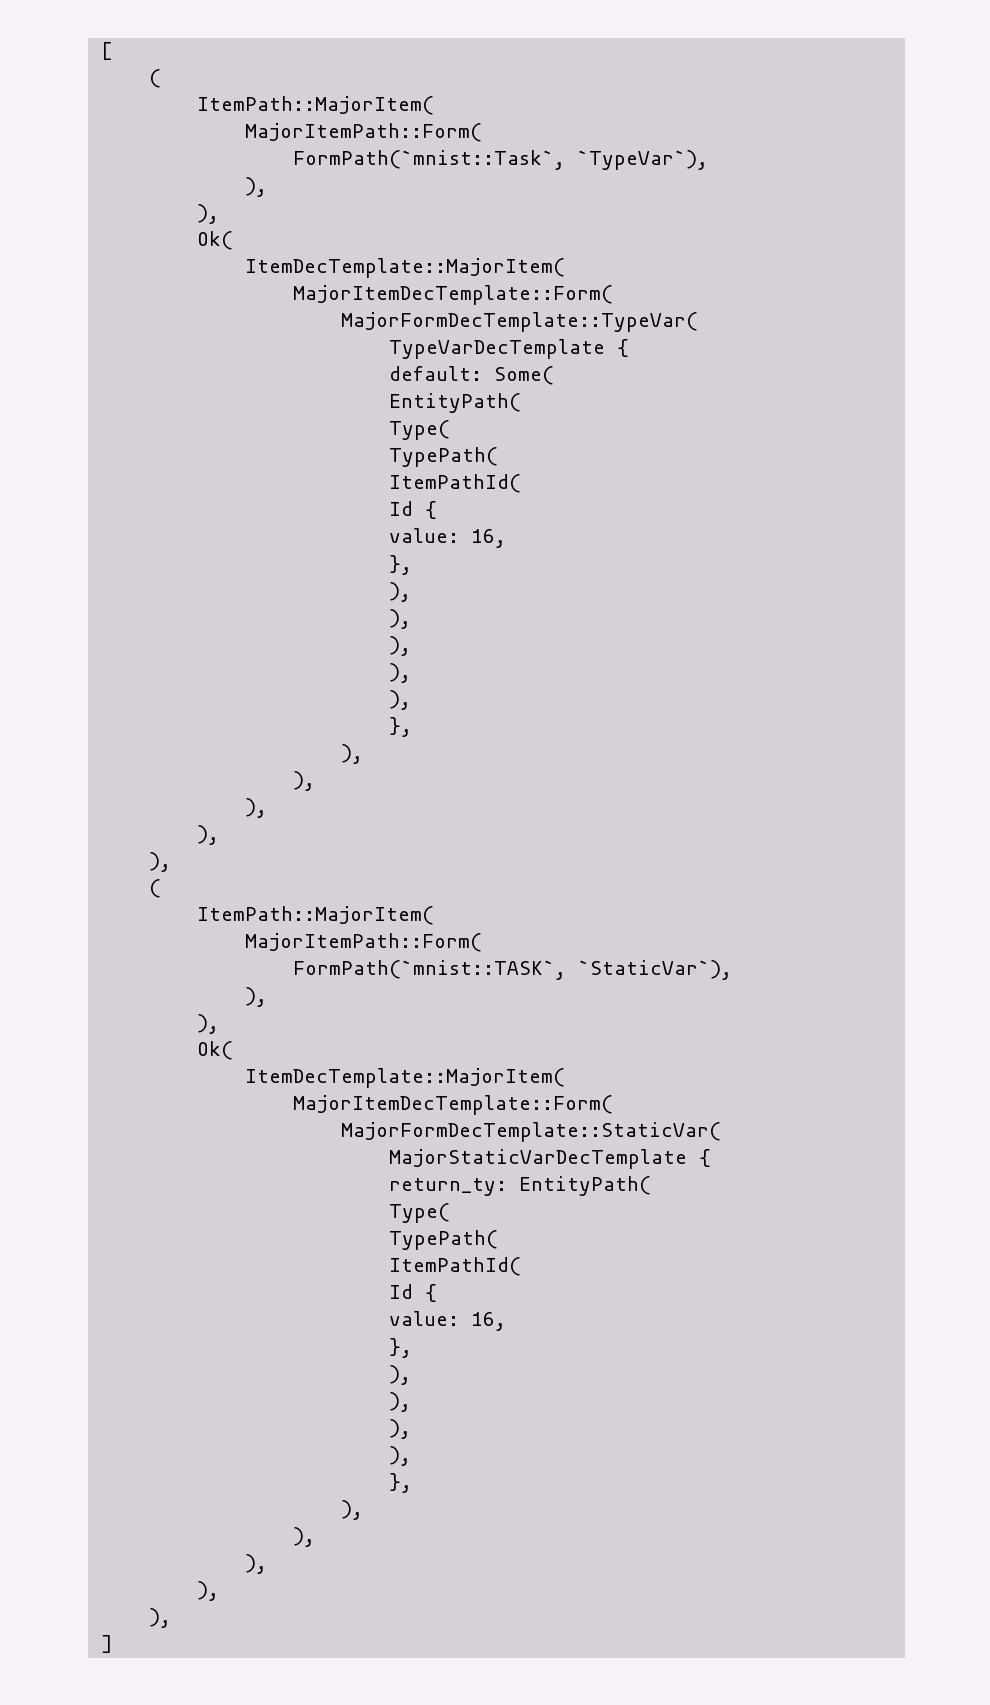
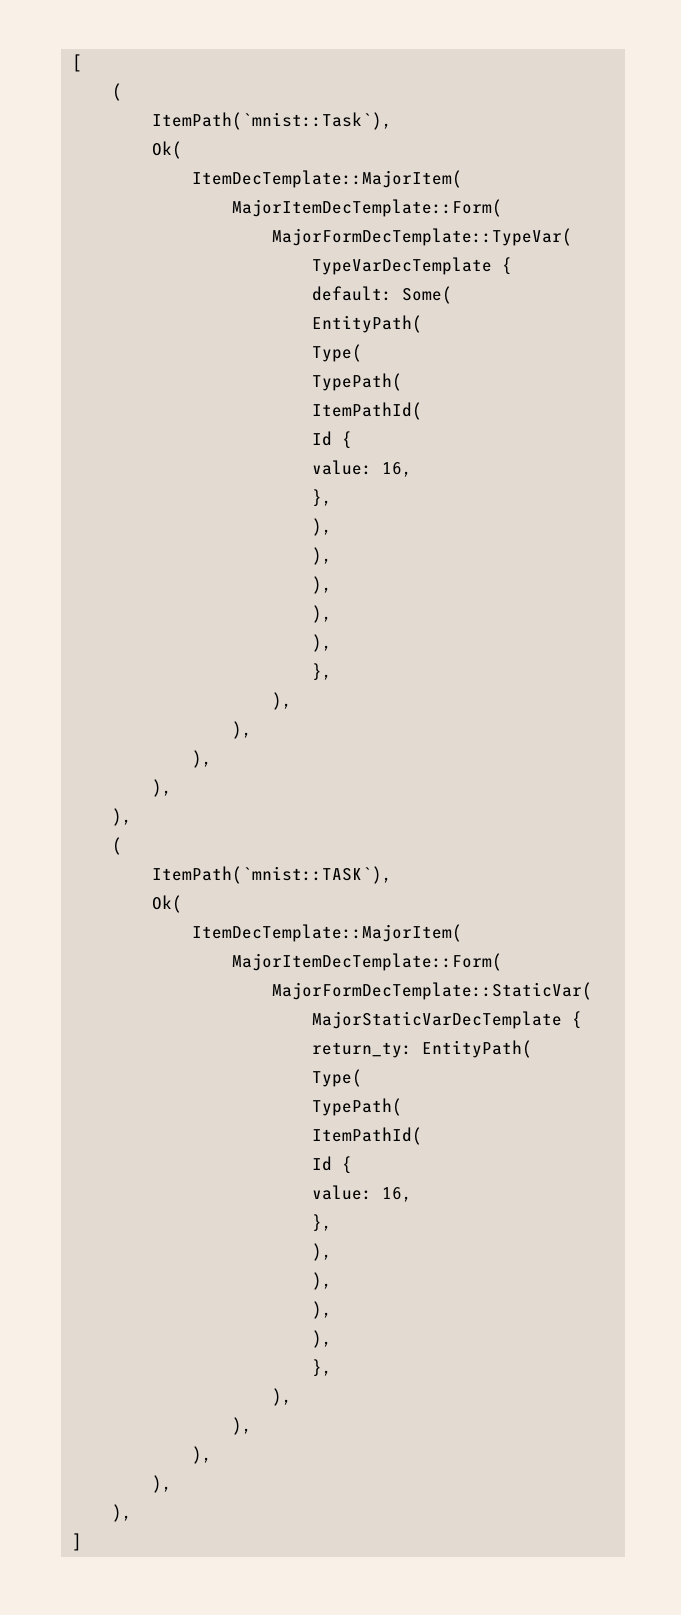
[196,96,434,115] [244,123,482,142] [292,150,708,170] [244,177,267,197] [196,204,219,224] ItemPath::MajorItem( // MajorItemPath::Form( // FormPath(`mnist::Task`, `TypeVar`), // ), // ), -> [151,112,392,130] ItemPath(`mnist::Task`),
[196,906,434,925] [244,933,482,952] [292,960,732,980] [244,987,267,1007] [196,1014,219,1034] ItemPath::MajorItem( // MajorItemPath::Form( // FormPath(`mnist::TASK`, `StaticVar`), // ), // ), -> [151,866,392,884] ItemPath(`mnist::TASK`),

